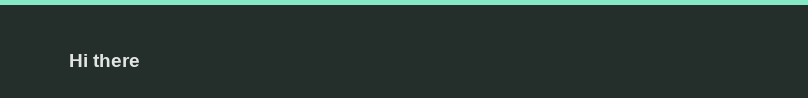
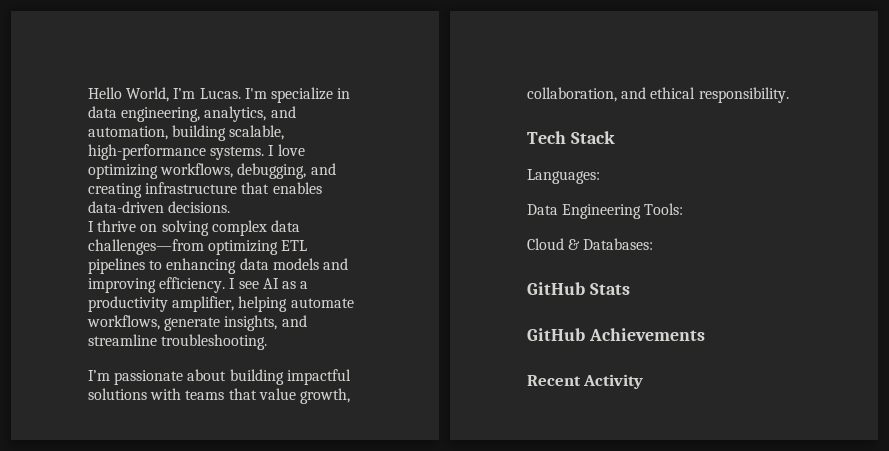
[69,54,141,67] Hi there -> [88,87,351,103] [88,106,296,122] [88,125,285,141] [88,144,305,160] [88,163,336,179] [88,182,322,198] [88,201,231,213] [88,220,300,236] [88,239,308,255] [88,258,348,274] [88,277,309,293] [88,296,354,312] [87,315,307,331] [88,334,268,350] [88,369,351,385] [88,388,350,404] [527,87,789,103] [527,131,615,144] [527,169,600,184] [527,203,684,219] [527,238,654,250] [527,282,630,295] [527,328,705,341] [527,374,644,389] Hello World, I’m Lucas. I'm specialize in data engineering, analytics, and automation, building scalable, high-performance systems. I love optimizing workflows, debugging, and creating infrastructure that enables data-driven decisions. // I thrive on solving complex data challenges—from optimizing ETL pipelines to enhancing data models and improving efficiency. I see AI as a productivity amplifier, helping automate workflows, generate insights, and streamline troubleshooting. // I’m passionate about building impactful solutions with teams that value growth, collaboration, and ethical responsibility. // Tech Stack // Languages: // Data Engineering Tools: // Cloud & Databases: // GitHub Stats // GitHub Achievements // Recent Activity

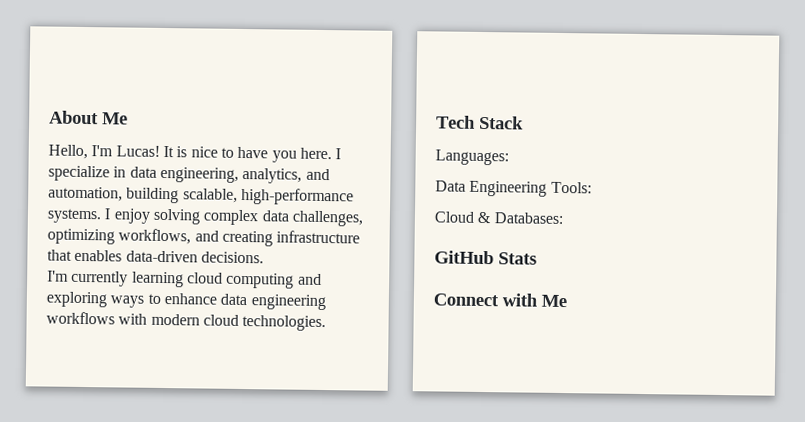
[88,87,267,102] Hello World, I’m Lucas. I'm -> [49,110,128,125] [48,144,342,163] About Me // Hello, I'm Lucas! It is nice to have you here. I
[277,144,305,156] love -> [113,208,363,227] enjoy solving complex data challenges,
[237,163,307,179] debugging, -> (192, 236) none
[88,220,300,236] [88,239,308,255] [88,258,348,274] [88,277,309,293] [88,296,354,312] [87,315,307,331] [88,334,268,350] [88,369,351,385] [88,388,350,404] [527,87,789,103] I thrive on solving complex data challenges—from optimizing ETL pipelines to enhancing data models and improving efficiency. I see AI as a productivity amplifier, helping automate workflows, generate insights, and streamline troubleshooting. // I’m passionate about building impactful solutions with teams that value growth, collaboration, and ethical responsibility. -> [47,270,322,289] [46,291,326,311] [46,311,327,332] I'm currently learning cloud computing and exploring ways to enhance data engineering workflows with modern cloud technologies.
[527,328,705,341] [527,374,644,389] GitHub Achievements // Recent Activity -> [433,293,567,308] Connect with Me

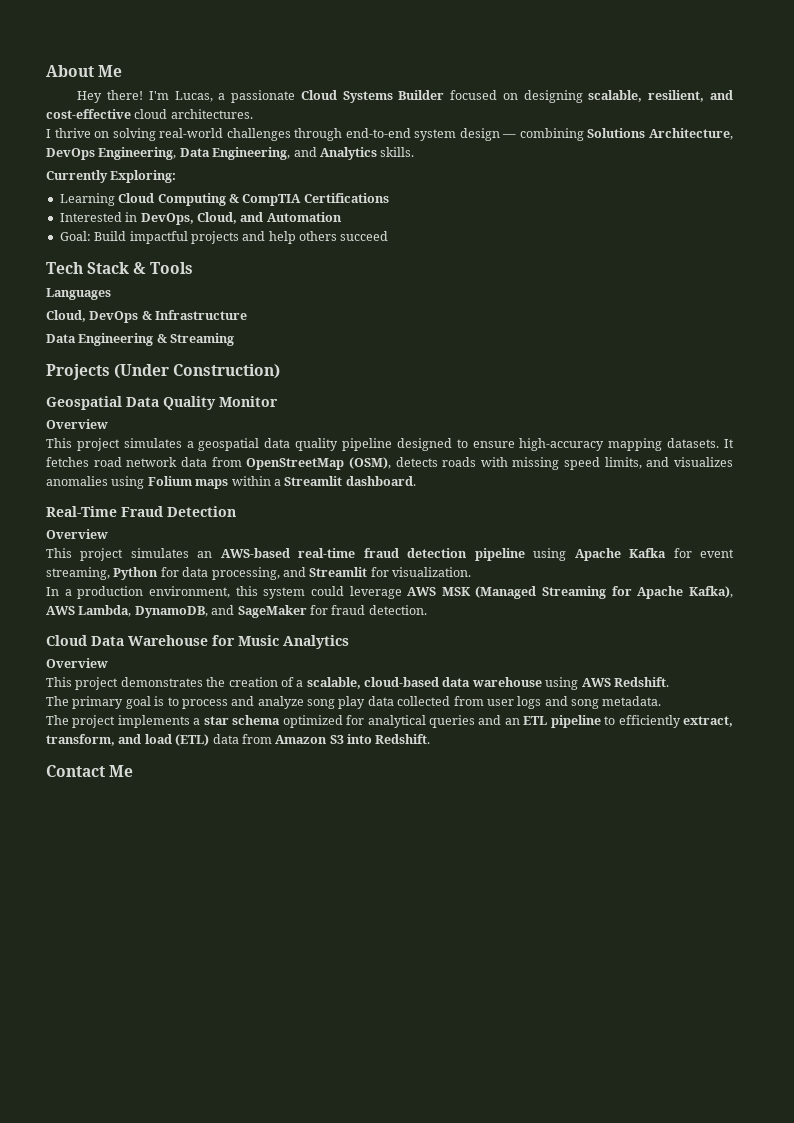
[48,144,342,163] [48,165,330,184] [48,186,354,206] [47,208,363,227] [47,228,361,247] [47,249,264,264] [47,270,322,289] [46,291,326,311] [46,311,327,332] [436,115,524,130] [435,149,509,166] [435,180,592,197] [434,211,563,225] [434,250,537,265] [433,293,538,307] Hello, I'm Lucas! It is nice to have you here. I specialize in data engineering, analytics, and automation, building scalable, high-performance systems. I enjoy solving complex data challenges, optimizing workflows, and creating infrastructure that enables data-driven decisions. // I'm currently learning cloud computing and exploring ways to enhance data engineering workflows with modern cloud technologies. // Tech Stack // Languages: // Data Engineering Tools: // Cloud & Databases: // GitHub Stats // Connect with -> [77,90,733,103] [46,109,253,119] [46,128,733,141] [46,147,415,160] [46,170,177,183] [59,193,389,206] [59,212,342,225] [59,231,389,244] [46,262,193,274] [46,288,111,300] [46,310,248,323] [46,333,235,346] [46,364,281,380] [46,396,278,410] [46,419,108,429] [46,438,734,451] [46,457,733,470] [46,476,416,489] [46,506,236,517] [46,529,108,539] [46,548,734,561] [46,567,471,580] [46,586,733,599] [46,605,427,618] [46,635,349,649] [46,658,108,668] [46,677,669,690] [46,696,662,709] [46,715,733,728] [46,734,431,746] [46,765,105,777] Hey there! I'm Lucas, a passionate Cloud Systems Builder focused on designing scalable, resilient, and cost-effective cloud architectures. // I thrive on solving real-world challenges through end-to-end system design — combining Solutions Architecture, DevOps Engineering, Data Engineering, and Analytics skills. // Currently Exploring: // Learning Cloud Computing & CompTIA Certifications // Interested in DevOps, Cloud, and Automation // Goal: Build impactful projects and help others succeed // Tech Stack & Tools // Languages // Cloud, DevOps & Infrastructure // Data Engineering & Streaming // Projects (Under Construction) // Geospatial Data Quality Monitor // Overview // This project simulates a geospatial data quality pipeline designed to ensure high-accuracy mapping datasets. It fetches road network data from OpenStreetMap (OSM), detects roads with missing speed limits, and visualizes anomalies using Folium maps within a Streamlit dashboard. // Real-Time Fraud Detection // Overview // This project simulates an AWS-based real-time fraud detection pipeline using Apache Kafka for event streaming, Python for data processing, and Streamlit for visualization. // In a production environment, this system could leverage AWS MSK (Managed Streaming for Apache Kafka), AWS Lambda, DynamoDB, and SageMaker for fraud detection. // Cloud Data Warehouse for Music Analytics // Overview // This project demonstrates the creation of a scalable, cloud-based data warehouse using AWS Redshift. // The primary goal is to process and analyze song play data collected from user logs and song metadata. // The project implements a star schema optimized for analytical queries and an ETL pipeline to efficiently extract, transform, and load (ETL) data from Amazon S3 into Redshift. // Contact

